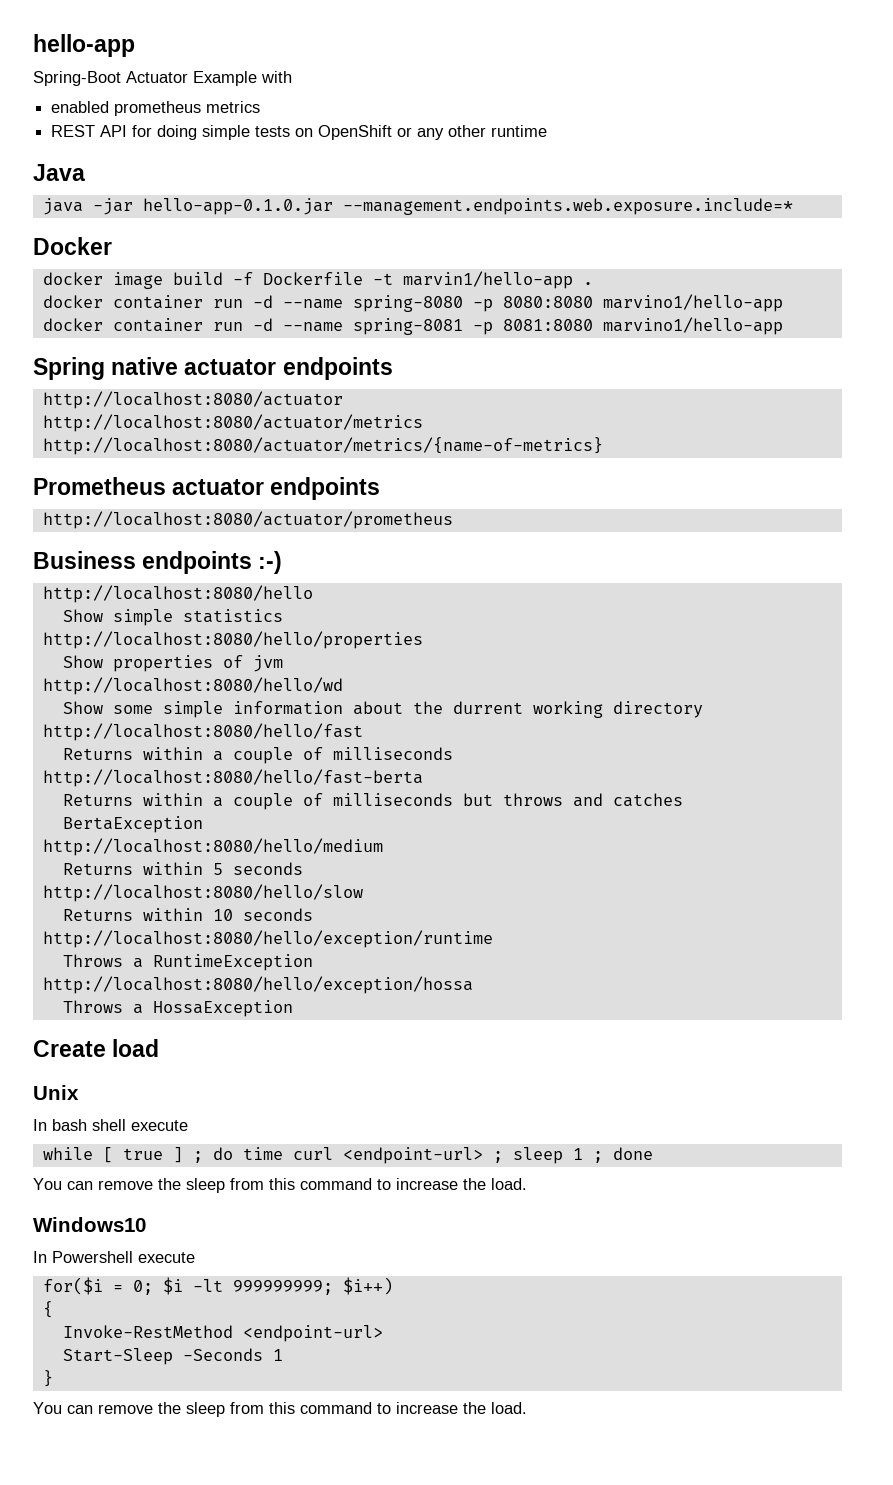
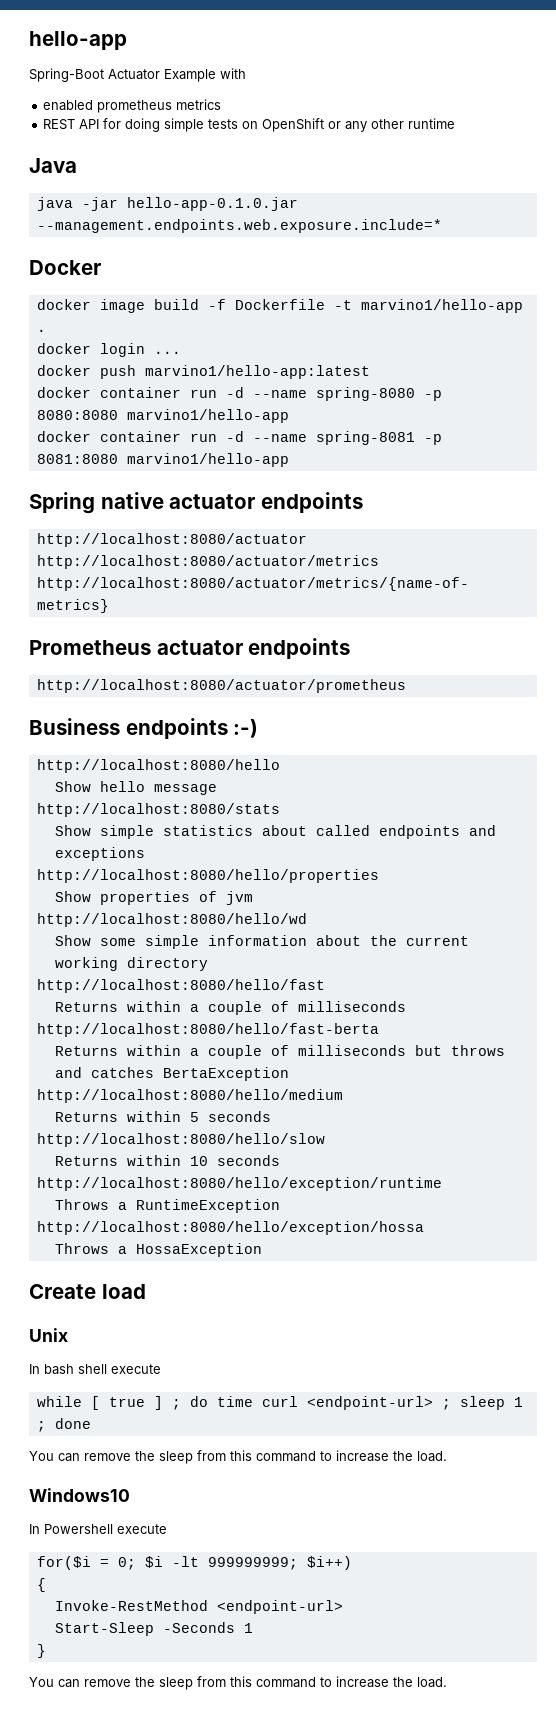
[402,271,573,289] marvin1/hello-app -> [360,299,523,313] marvino1/hello-app
(593, 283) none -> [36,343,181,357] [36,365,370,379] // docker login ... // docker push marvino1/hello-app:latest
(313, 594) none -> [54,781,217,795] [36,803,280,817] // Show hello message // http://localhost:8080/stats
(283, 616) none -> [261,825,496,839] [54,847,145,861] about called endpoints and exceptions
[452,701,523,714] durrent -> [405,936,469,946] current

